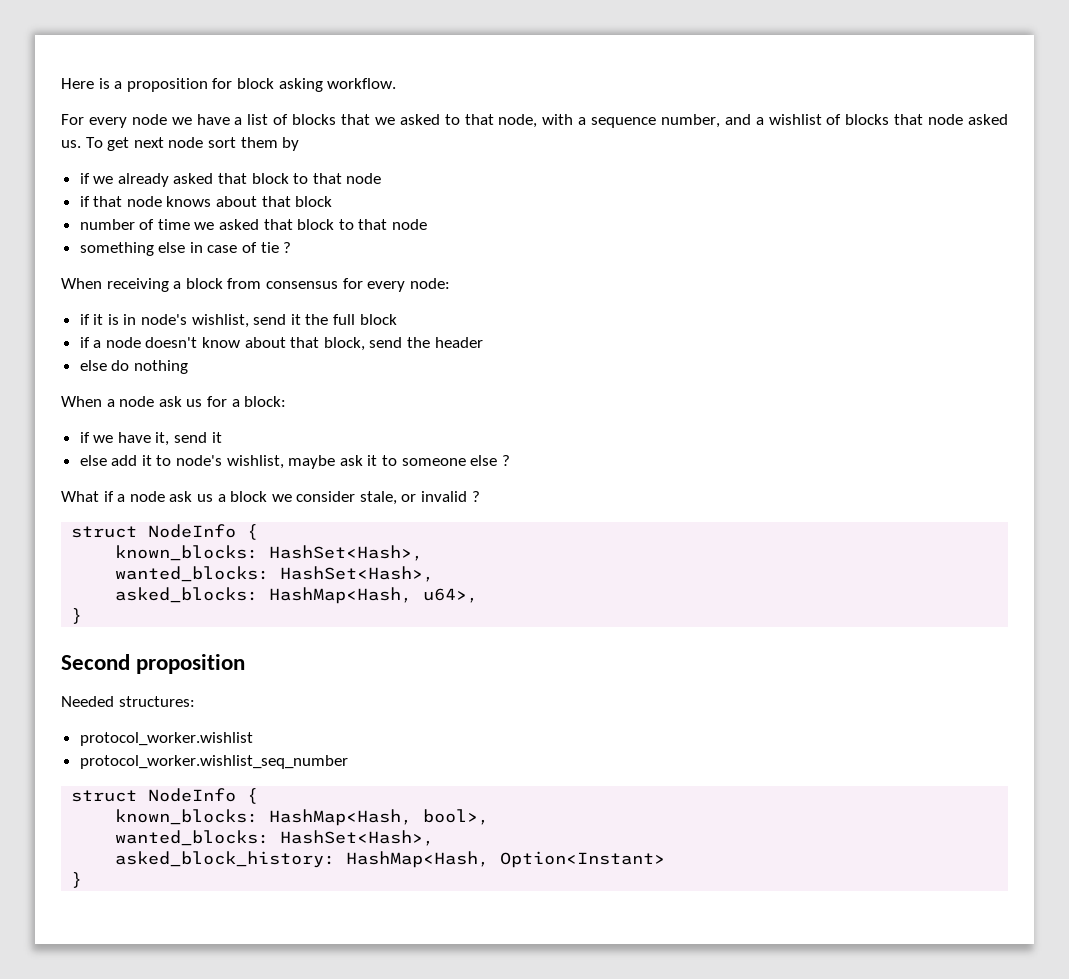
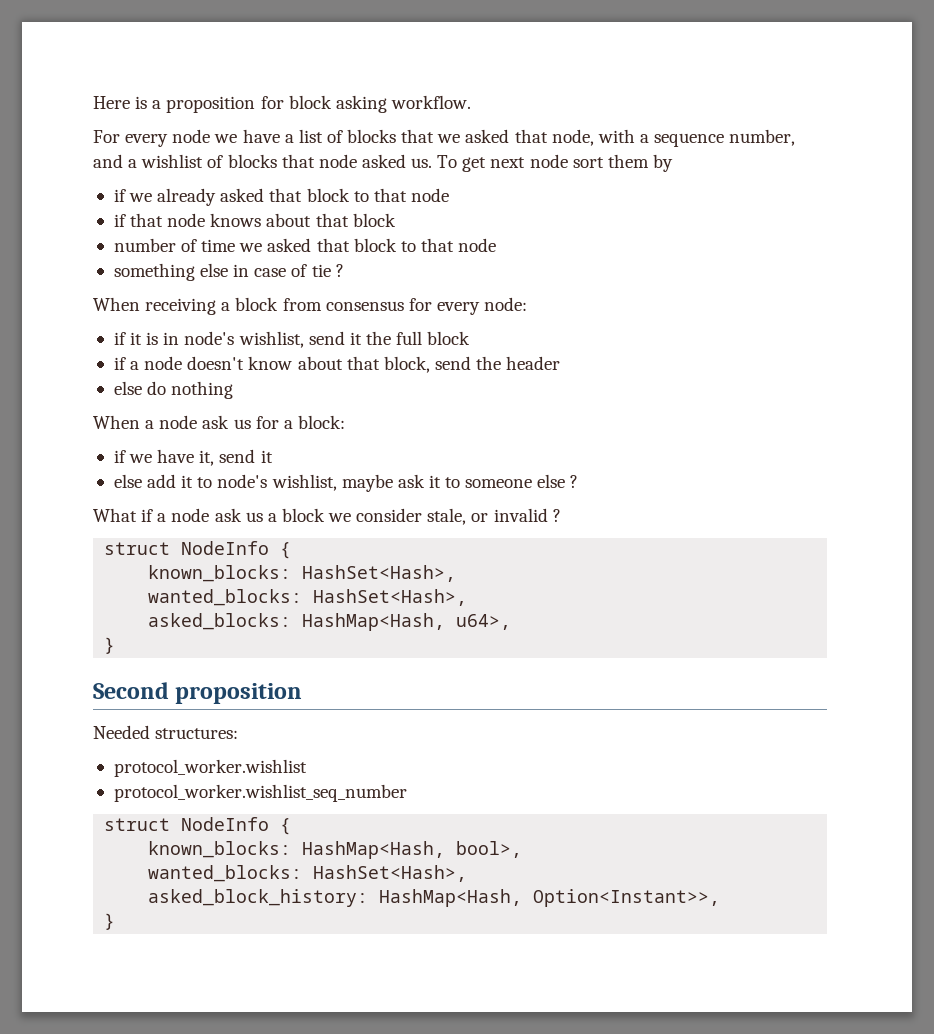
[444,114,460,125] to -> (510, 136) none
[500,851,666,868] Option<Instant> -> [533,889,721,907] Option<Instant>>,

